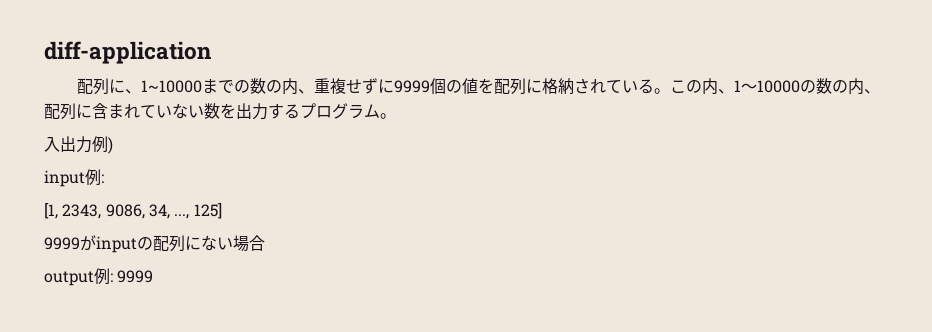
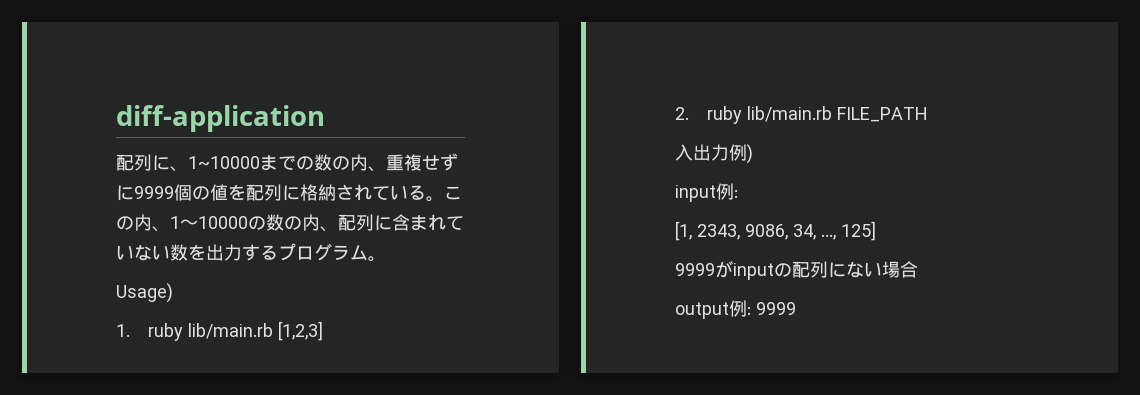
(396, 116) none -> [116,283,173,303] [116,321,324,341] [675,106,929,124] // Usage) // 1. ruby lib/main.rb [1,2,3] // 2. ruby lib/main.rb FILE_PATH

